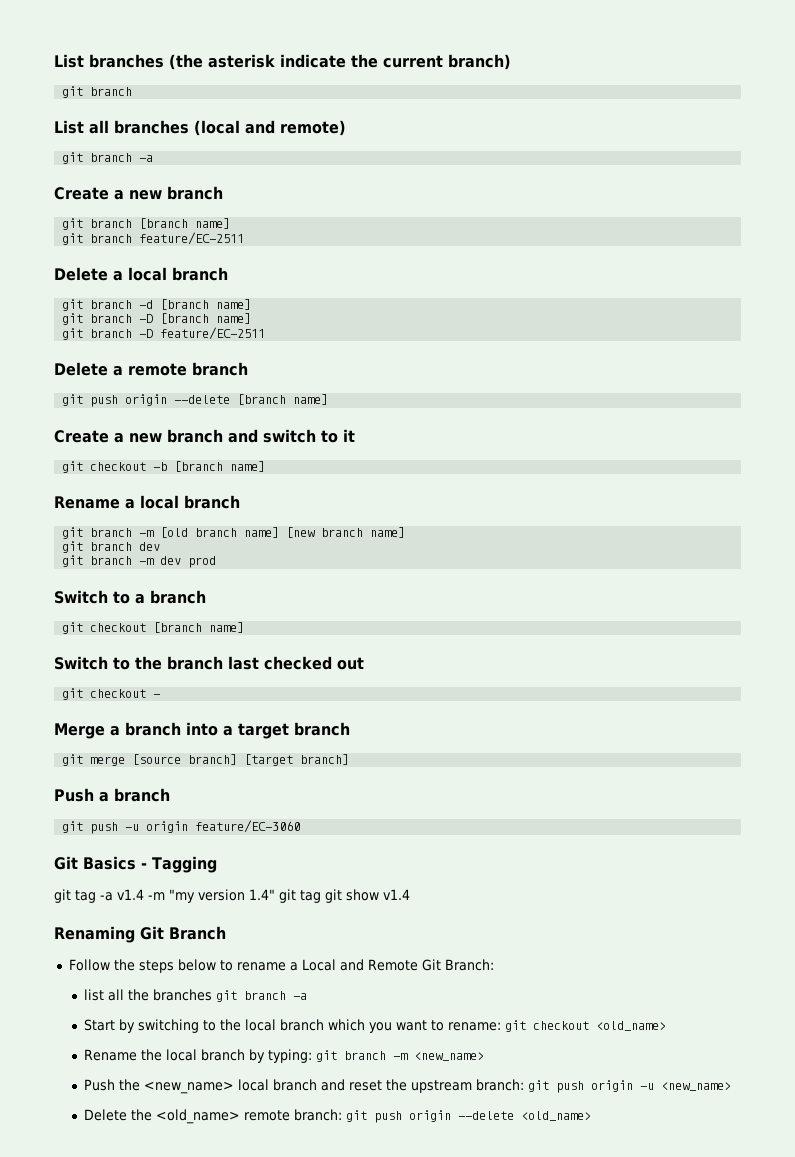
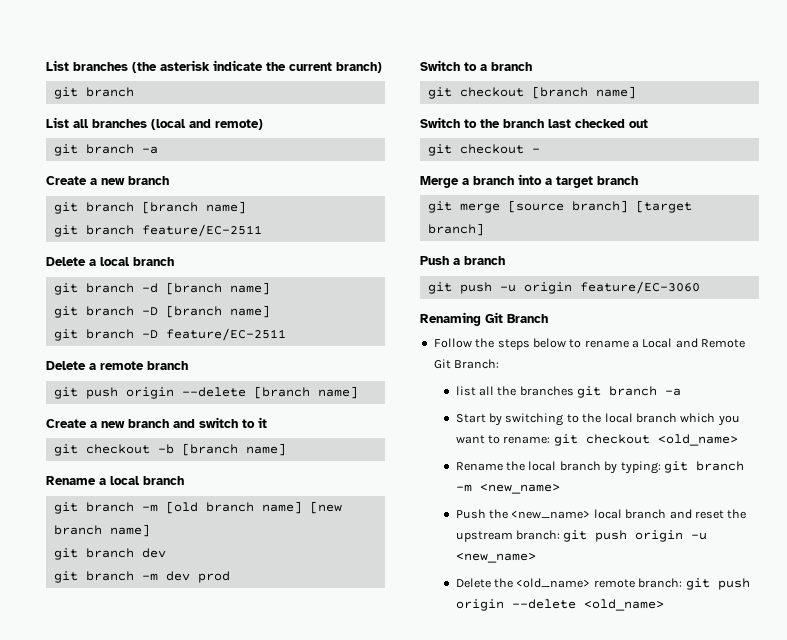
[54,856,217,873] [54,889,410,903] // Git Basics - Tagging // git tag -a v1.4 -m "my version 1.4" git tag git show v1.4 -> (700, 287) none

